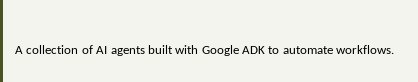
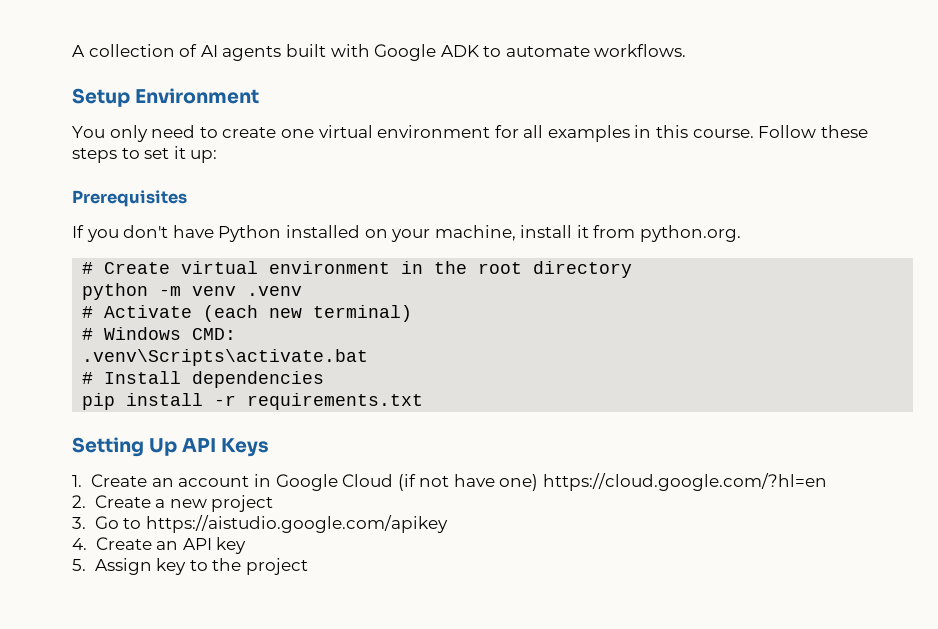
(395, 49) none -> [72,88,260,107] [72,125,868,142] [72,146,218,163] [72,190,187,207] [72,225,742,242] [82,261,633,278] [82,283,303,300] [82,305,413,322] [82,327,237,340] [82,349,369,366] [82,371,325,388] [82,393,424,410] [72,437,270,457] [72,473,828,491] [72,495,274,512] [72,515,448,533] [72,537,247,554] [72,558,308,575] // Setup Environment // You only need to create one virtual environment for all examples in this course. Follow these steps to set it up: // Prerequisites // If you don't have Python installed on your machine, install it from python.org. // # Create virtual environment in the root directory // python -m venv .venv // # Activate (each new terminal) // # Windows CMD: // .venv\Scripts\activate.bat // # Install dependencies // pip install -r requirements.txt // Setting Up API Keys // 1. Create an account in Google Cloud (if not have one) https://cloud.google.com/?hl=en // 2. Create a new project // 3. Go to https://aistudio.google.com/apikey // 4. Create an API key // 5. Assign key to the project

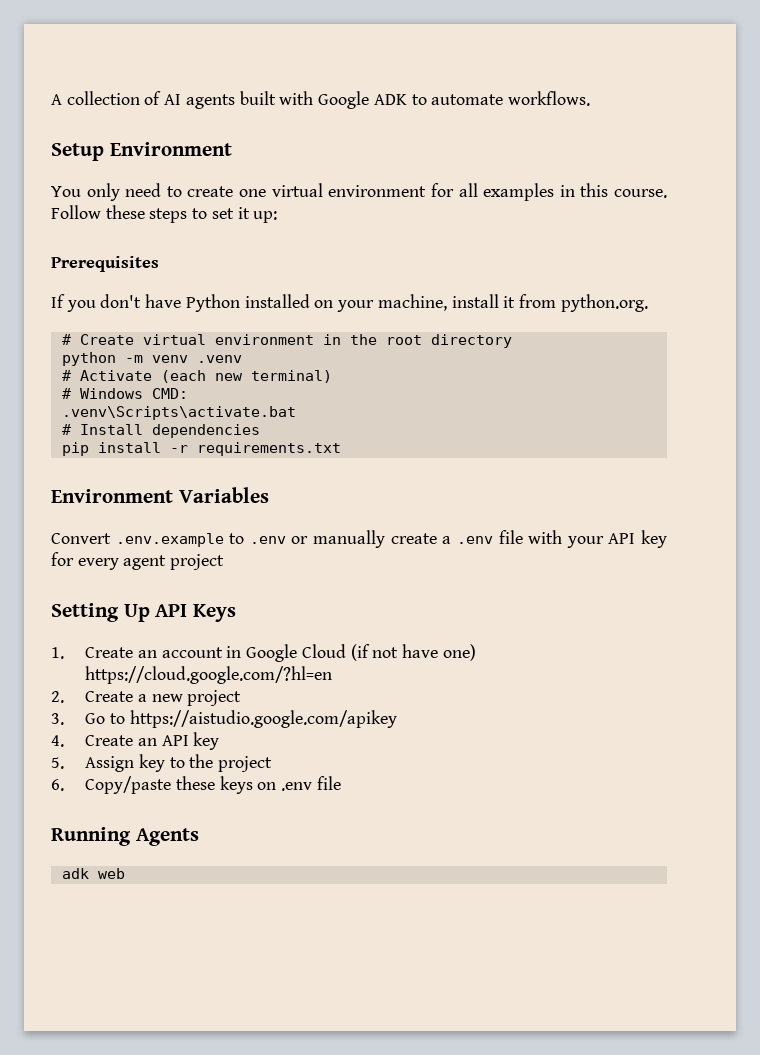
(424, 401) none -> [51,487,269,503] [51,530,668,548] [51,552,225,570] // Environment Variables // Convert .env.example to .env or manually create a .env file with your API key for every agent project
(308, 566) none -> [51,776,341,794] [51,827,199,846] [61,868,125,879] // 6. Copy/paste these keys on .env file // Running Agents // adk web

